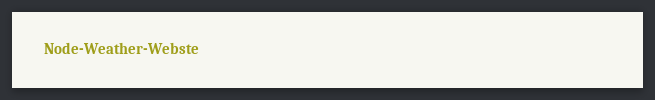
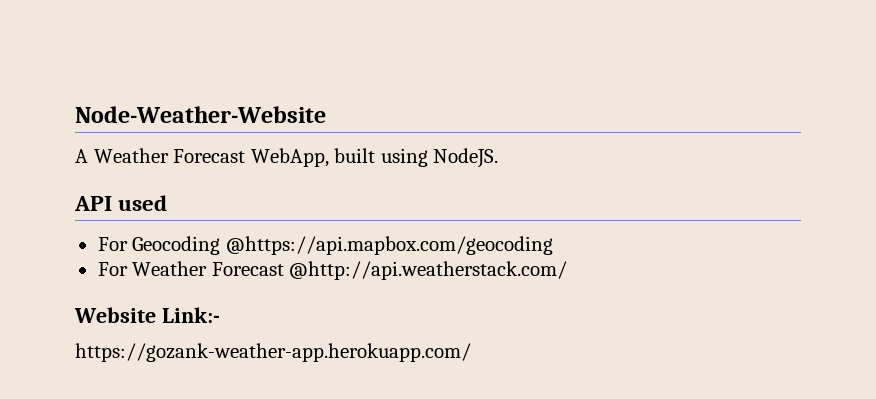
[44,42,199,54] Node-Weather-Webste -> [75,106,326,123] [75,148,499,168] [74,195,168,211] [97,236,553,255] [97,261,568,280] [74,307,220,323] [75,343,471,362] Node-Weather-Website // A Weather Forecast WebApp, built using NodeJS. // API used // For Geocoding @https://api.mapbox.com/geocoding // For Weather Forecast @http://api.weatherstack.com/ // Website Link:- // https://gozank-weather-app.herokuapp.com/

